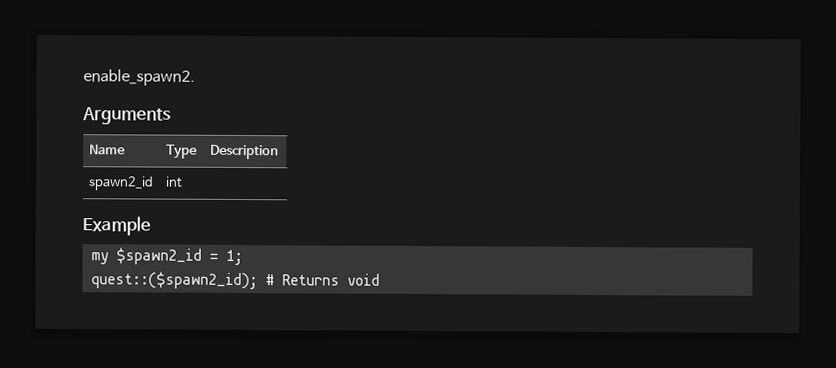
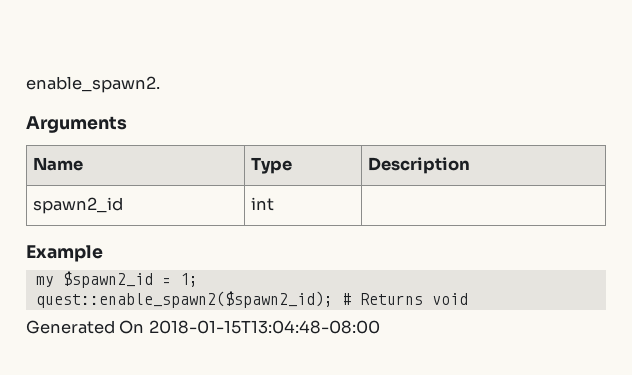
[90,271,258,290] quest::($spawn2_id); -> [35,291,333,308] quest::enable_spawn2($spawn2_id);
(380, 279) none -> [26,320,380,334] // Generated On 2018-01-15T13:04:48-08:00

